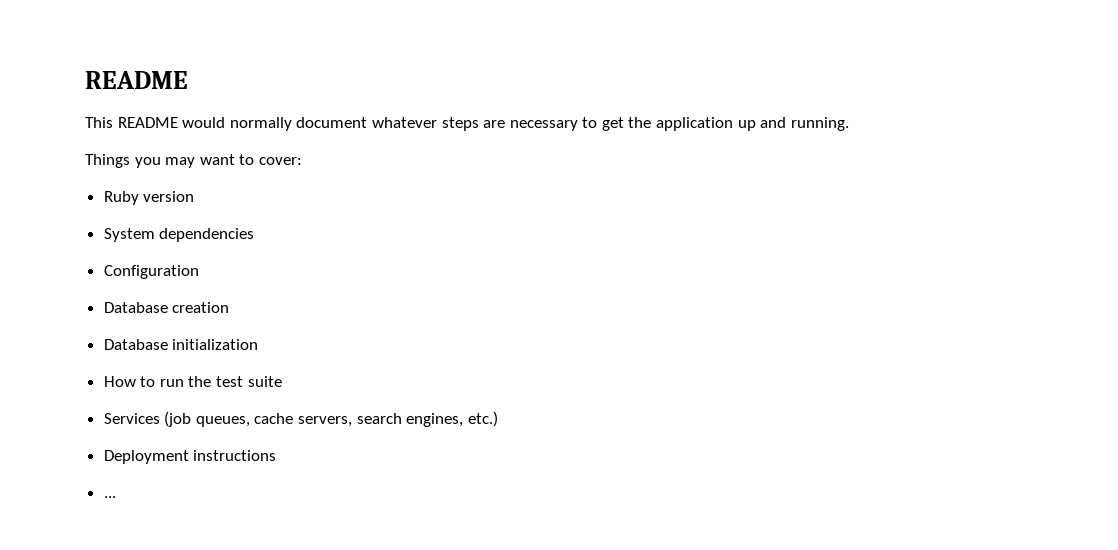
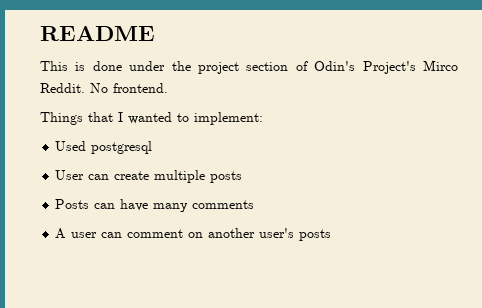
[117,117,849,131] [85,154,302,168] [103,191,195,205] [103,228,255,242] [103,265,199,279] [103,302,230,313] [103,339,259,350] [103,376,282,387] [103,411,498,427] [103,450,277,464] [103,496,116,498] README would normally document whatever steps are necessary to get the application up and running. // Things you may want to cover: // Ruby version // System dependencies // Configuration // Database creation // Database initialization // How to run the test suite // Services (job queues, cache servers, search engines, etc.) // Deployment instructions // ... -> [75,60,458,74] [40,83,168,93] [40,112,263,125] [55,141,153,154] [55,170,243,183] [55,199,255,212] [55,228,332,241] is done under the project section of Odin's Project's Mirco Reddit. No frontend. // Things that I wanted to implement: // Used postgresql // User can create multiple posts // Posts can have many comments // A user can comment on another user's posts

